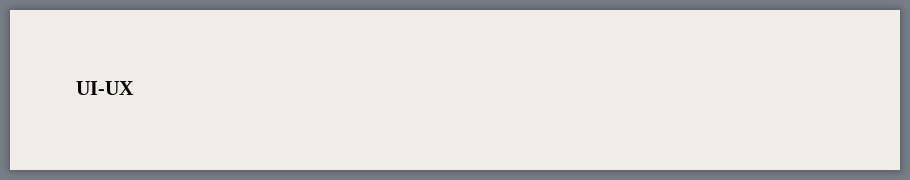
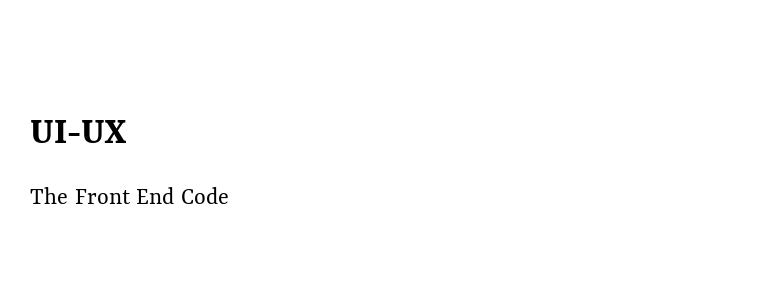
(134, 88) none -> [30,187,229,204] // The Front End Code

